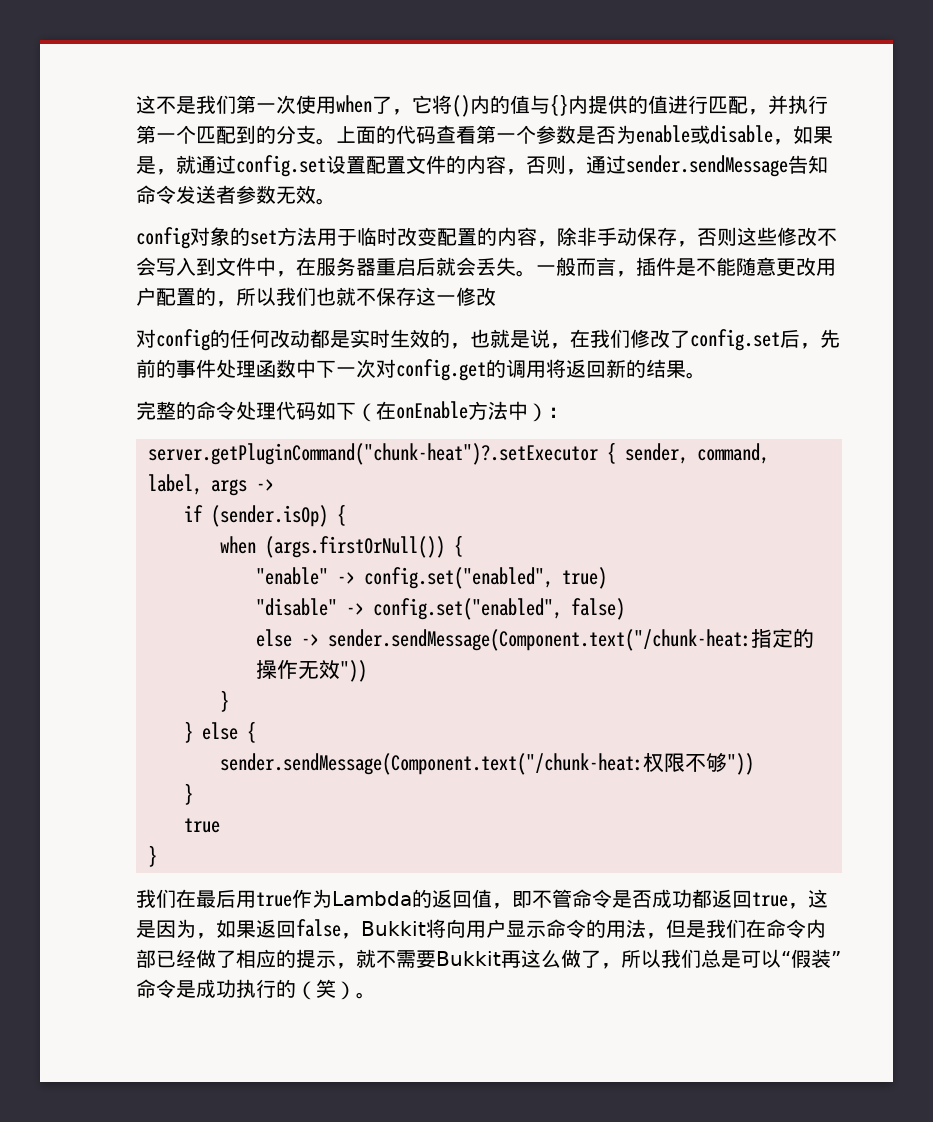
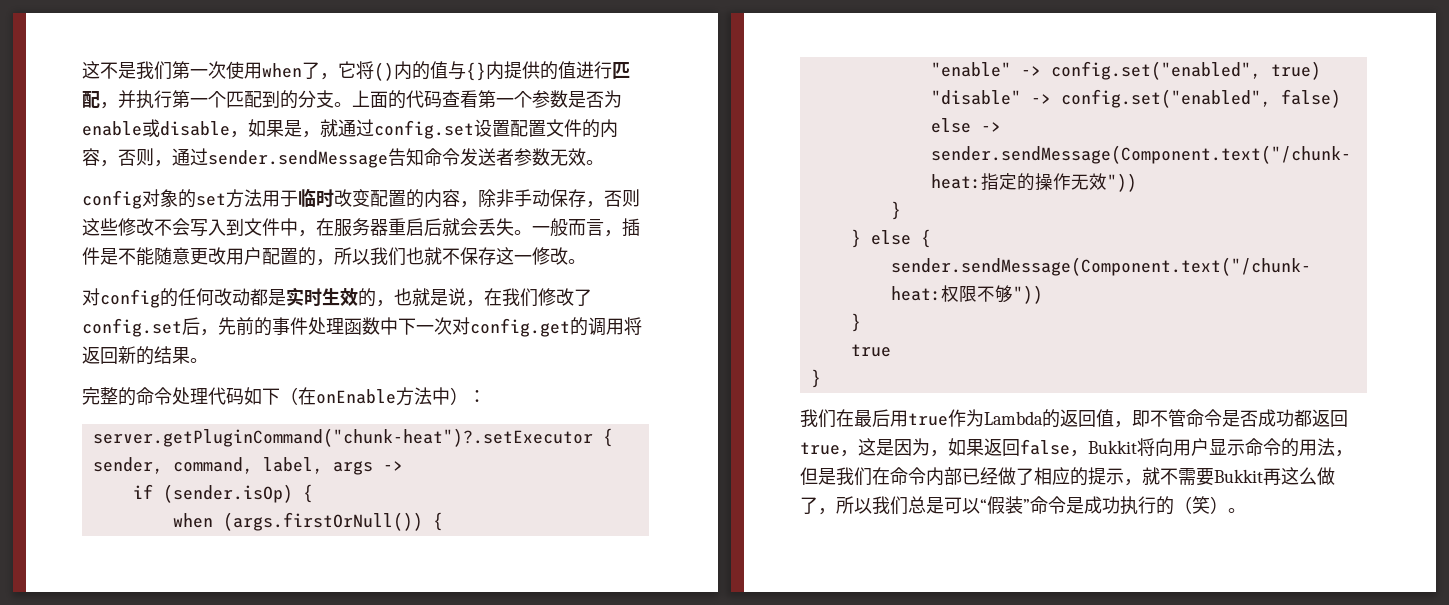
(496, 296) none -> [568,259,586,264] 。

